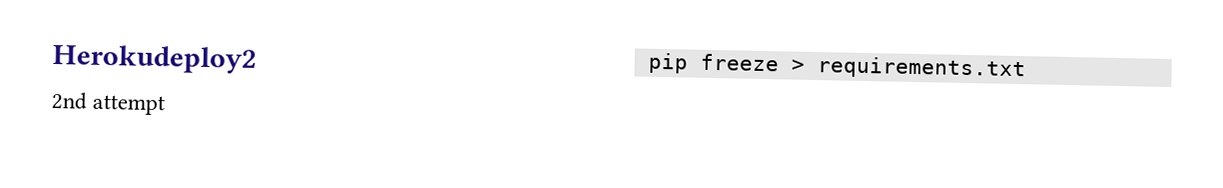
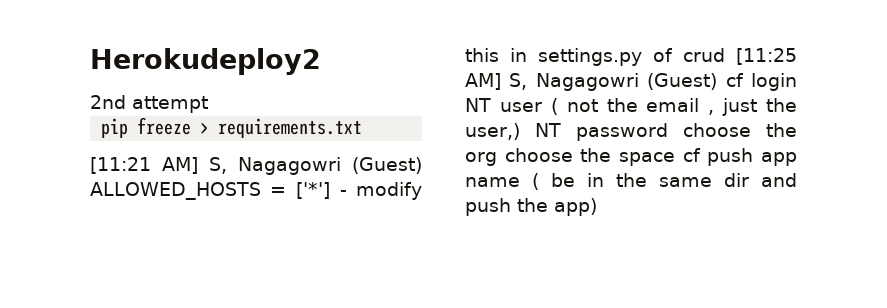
(1026, 68) none -> [90,157,422,175] [90,182,422,200] [465,48,797,66] [465,73,797,91] [465,98,797,116] [465,123,797,141] [465,148,797,166] [465,173,797,190] [465,198,597,216] // [11:21 AM] S, Nagagowri (Guest) ALLOWED_HOSTS = ['*'] - modify this in settings.py of crud [11:25 AM] S, Nagagowri (Guest) cf login NT user ( not the email , just the user,) NT password choose the org choose the space cf push app name ( be in the same dir and push the app)

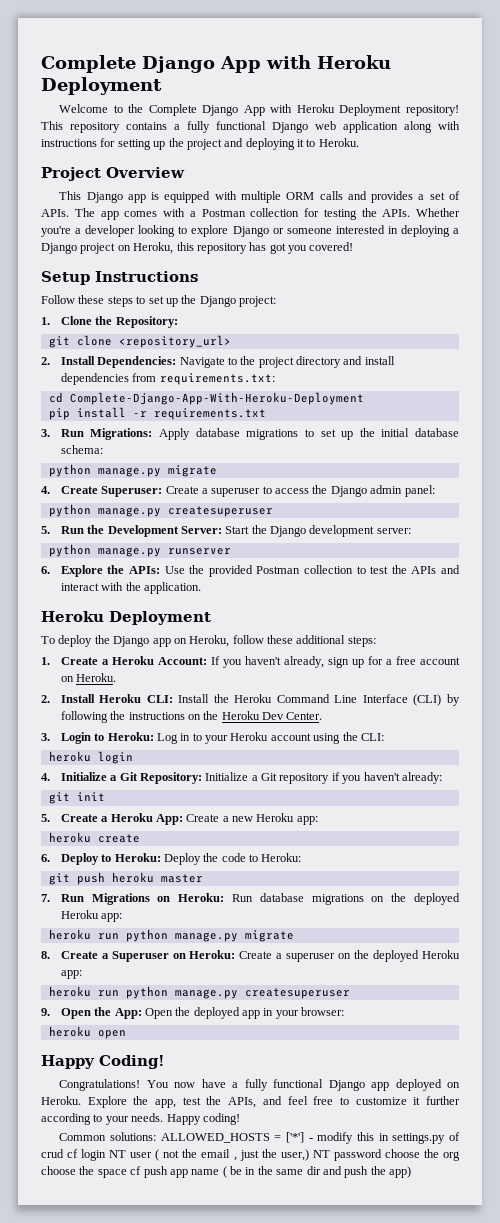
[90,48,321,75] [90,95,208,113] Herokudeploy2 // 2nd attempt -> [41,55,391,73] [41,77,162,95] [59,104,459,116] [41,121,460,133] [41,138,359,150] [41,167,185,181] [59,191,460,203] [41,208,460,220] [41,225,459,237] [41,242,354,254] [41,271,198,285] [41,295,276,307] [41,316,178,328] [48,335,231,348] [41,356,395,368] [60,373,275,385] [48,392,364,405] Complete Django App with Heroku Deployment // Welcome to the Complete Django App with Heroku Deployment repository! This repository contains a fully functional Django web application along with instructions for setting up the project and deploying it to Heroku. // Project Overview // This Django app is equipped with multiple ORM calls and provides a set of APIs. The app comes with a Postman collection for testing the APIs. Whether you're a developer looking to explore Django or someone interested in deploying a Django project on Heroku, this repository has got you covered! // Setup Instructions // Follow these steps to set up the Django project: // 1. Clone the Repository: // git clone <repository_url> // 2. Install Dependencies: Navigate to the project directory and install dependencies from requirements.txt: // cd Complete-Django-App-With-Heroku-Deployment
[137,117,210,135] freeze > -> [76,407,147,418] install -r
[90,157,422,175] [11:21 AM] S, Nagagowri (Guest) -> [41,428,460,440] [60,445,103,454] [48,464,217,477] [41,485,435,497] [48,504,273,517] [41,525,411,537] [48,544,231,557] [41,565,460,577] [60,582,201,594] [41,611,211,625] [41,635,376,647] [41,656,460,668] [60,673,117,682] [41,694,460,706] [60,711,323,723] [41,732,384,744] [48,751,133,764] [41,772,442,784] [48,792,105,804] [41,813,318,825] [48,832,140,843] [41,853,302,865] [48,872,203,885] [41,893,460,905] [60,910,123,922] [48,929,294,942] [41,950,460,962] [60,970,82,979] [48,986,350,999] [41,1007,345,1019] [48,1026,126,1039] [41,1055,165,1069] [59,1079,460,1091] [41,1096,460,1108] [41,1113,240,1125] [59,1132,156,1141] 3. Run Migrations: Apply database migrations to set up the initial database schema: // python manage.py migrate // 4. Create Superuser: Create a superuser to access the Django admin panel: // python manage.py createsuperuser // 5. Run the Development Server: Start the Django development server: // python manage.py runserver // 6. Explore the APIs: Use the provided Postman collection to test the APIs and interact with the application. // Heroku Deployment // To deploy the Django app on Heroku, follow these additional steps: // 1. Create a Heroku Account: If you haven't already, sign up for a free account on Heroku. // 2. Install Heroku CLI: Install the Heroku Command Line Interface (CLI) by following the instructions on the Heroku Dev Center. // 3. Login to Heroku: Log in to your Heroku account using the CLI: // heroku login // 4. Initialize a Git Repository: Initialize a Git repository if you haven't already: // git init // 5. Create a Heroku App: Create a new Heroku app: // heroku create // 6. Deploy to Heroku: Deploy the code to Heroku: // git push heroku master // 7. Run Migrations on Heroku: Run database migrations on the deployed Heroku app: // heroku run python manage.py migrate // 8. Create a Superuser on Heroku: Create a superuser on the deployed Heroku app: // heroku run python manage.py createsuperuser // 9. Open the App: Open the deployed app in your browser: // heroku open // Happy Coding! // Congratulations! You now have a fully functional Django app deployed on Heroku. Explore the app, test the APIs, and feel free to customize it further according to your needs. Happy coding! // Common solutions:
[736,48,797,65] [465,73,718,91] [11:25 AM] S, Nagagowri (Guest) -> (64, 1153) none

